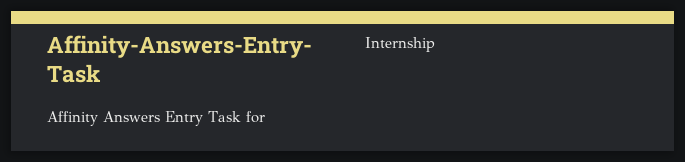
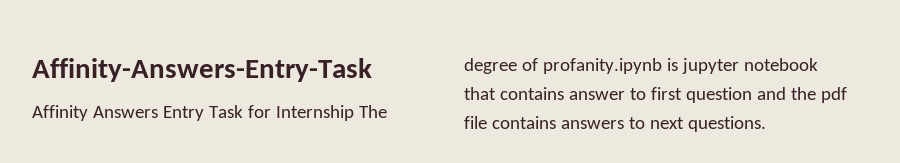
(435, 44) none -> [358,105,387,118] [464,58,818,74] [464,87,847,103] [464,116,766,132] The degree of profanity.ipynb is jupyter notebook that contains answer to first question and the pdf file contains answers to next questions.

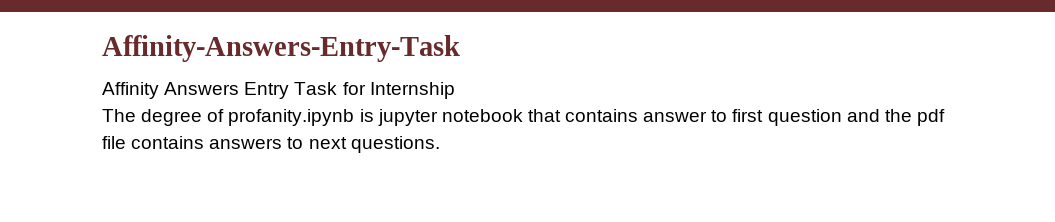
(354, 113) none -> (455, 90) //

